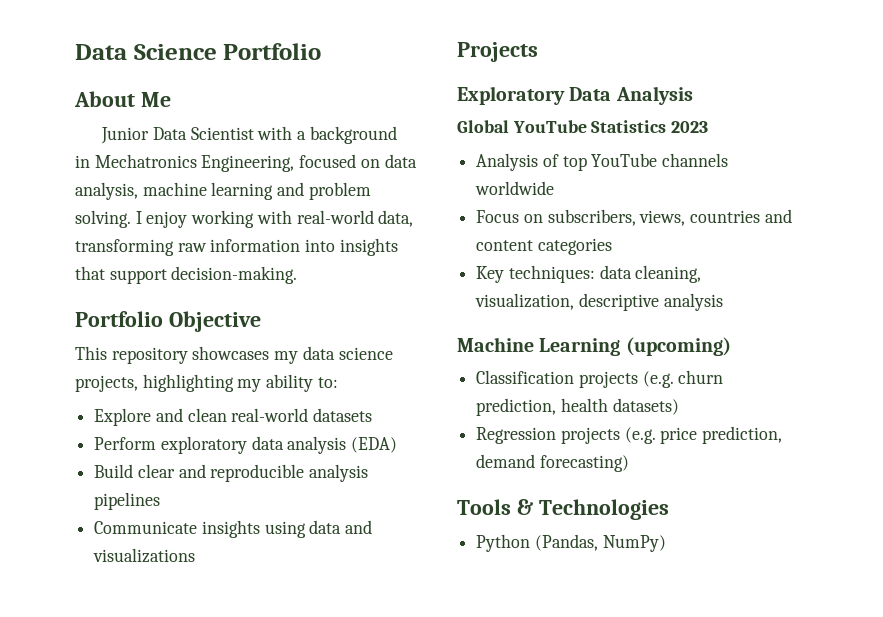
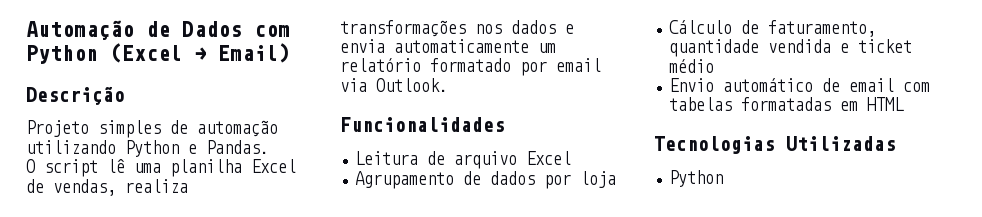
[75,43,322,60] [74,91,171,107] [101,126,397,144] [75,154,417,172] [75,182,371,200] [75,210,414,228] [75,238,398,256] [75,266,298,284] [75,311,261,332] [75,346,393,364] [75,374,338,392] [94,408,373,426] [94,436,398,454] [94,464,369,482] [94,492,161,510] [94,520,373,538] [93,548,196,563] [457,42,538,62] [457,86,693,105] [457,120,709,133] [476,153,729,171] [475,181,555,195] [476,209,792,226] [476,238,612,255] [476,265,702,283] [475,293,723,311] [457,337,731,356] [476,370,724,388] [476,398,679,416] [476,426,783,444] [476,454,629,472] [457,499,669,520] [476,534,666,552] Data Science Portfolio // About Me // Junior Data Scientist with a background in Mechatronics Engineering, focused on data analysis, machine learning and problem solving. I enjoy working with real-world data, transforming raw information into insights that support decision-making. // Portfolio Objective // This repository showcases my data science projects, highlighting my ability to: // Explore and clean real-world datasets // Perform exploratory data analysis (EDA) // Build clear and reproducible analysis pipelines // Communicate insights using data and visualizations // Projects // Exploratory Data Analysis // Global YouTube Statistics 2023 // Analysis of top YouTube channels worldwide // Focus on subscribers, views, countries and content categories // Key techniques: data cleaning, visualization, descriptive analysis // Machine Learning (upcoming) // Classification projects (e.g. churn prediction, health datasets) // Regression projects (e.g. price prediction, demand forecasting) // Tools & Technologies // Python (Pandas, NumPy) -> [26,20,290,40] [26,43,290,64] [26,86,125,105] [26,120,278,138] [26,140,269,157] [26,159,296,177] [26,179,188,196] [340,20,574,37] [340,39,556,53] [340,58,601,76] [340,78,448,92] [340,117,505,132] [355,151,572,169] [355,171,617,189] [669,20,877,37] [669,39,913,57] [669,59,715,73] [669,78,931,92] [669,97,905,111] [654,136,896,154] [669,170,724,187] Automação de Dados com Python (Excel → Email) // Descrição // Projeto simples de automação utilizando Python e Pandas. // O script lê uma planilha Excel de vendas, realiza transformações nos dados e envia automaticamente um relatório formatado por email via Outlook. // Funcionalidades // Leitura de arquivo Excel // Agrupamento de dados por loja // Cálculo de faturamento, quantidade vendida e ticket médio // Envio automático de email com tabelas formatadas em HTML // Tecnologias Utilizadas // Python

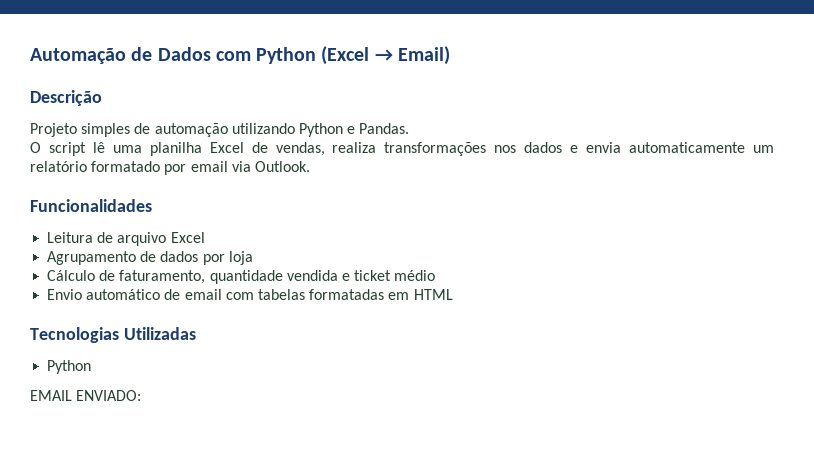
(724, 178) none -> [30,390,142,401] // EMAIL ENVIADO:

